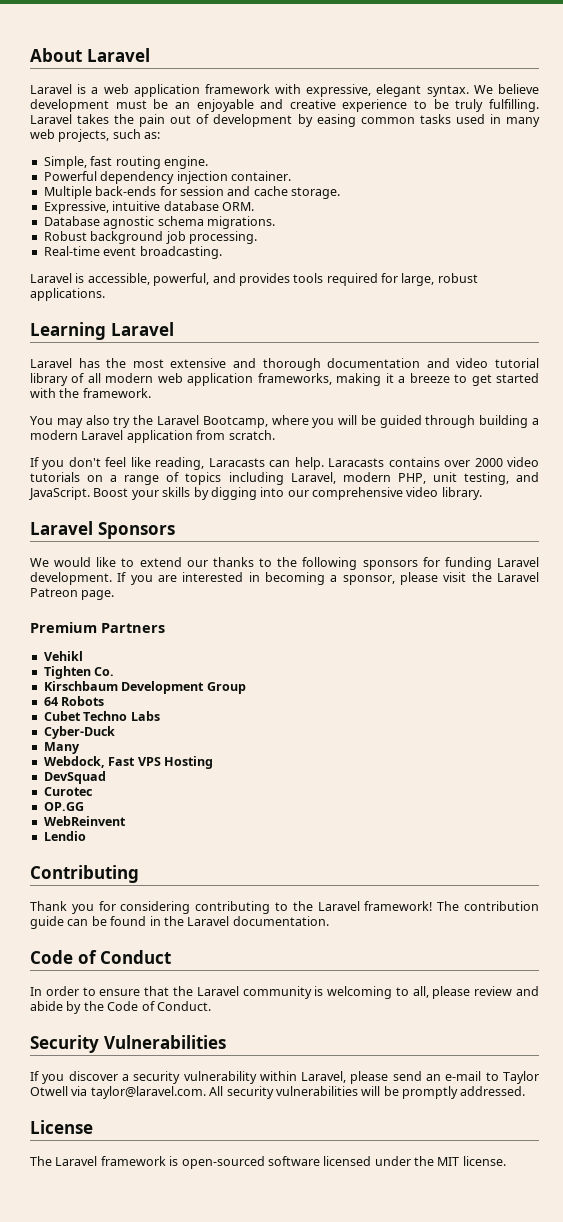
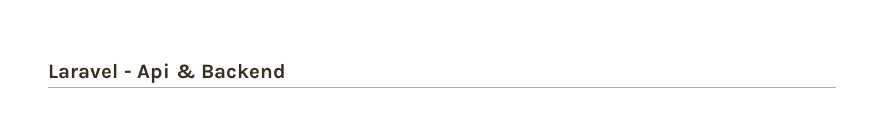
[30,48,150,62] [30,84,539,97] [30,99,539,112] [30,114,541,127] [30,129,161,142] [43,156,208,169] [43,171,291,184] [43,186,340,199] [43,201,254,214] [43,216,275,229] [43,231,257,244] [43,246,222,259] [30,273,478,286] [30,288,105,301] [30,322,174,340] [30,358,539,371] [30,373,539,386] [30,388,151,398] [30,415,539,428] [30,430,275,443] [30,457,539,470] [30,472,539,485] [29,487,482,500] [30,521,175,539] [30,557,539,570] [30,572,539,585] [30,588,115,600] [30,622,165,633] [43,651,83,661] [43,666,115,679] [43,681,246,694] [43,696,105,706] [43,711,160,721] [43,726,115,739] [43,742,80,754] [43,756,213,769] [43,771,106,784] [43,787,93,796] [43,802,84,811] [43,816,126,826] [43,831,86,841] [30,865,139,883] [30,901,539,914] [30,916,329,929] [30,950,172,964] [30,986,539,999] [30,1001,211,1014] [30,1035,226,1053] [30,1071,540,1084] [30,1086,526,1099] [30,1120,93,1134] [30,1156,506,1169] About Laravel // Laravel is a web application framework with expressive, elegant syntax. We believe development must be an enjoyable and creative experience to be truly fulfilling. Laravel takes the pain out of development by easing common tasks used in many web projects, such as: // Simple, fast routing engine. // Powerful dependency injection container. // Multiple back-ends for session and cache storage. // Expressive, intuitive database ORM. // Database agnostic schema migrations. // Robust background job processing. // Real-time event broadcasting. // Laravel is accessible, powerful, and provides tools required for large, robust applications. // Learning Laravel // Laravel has the most extensive and thorough documentation and video tutorial library of all modern web application frameworks, making it a breeze to get started with the framework. // You may also try the Laravel Bootcamp, where you will be guided through building a modern Laravel application from scratch. // If you don't feel like reading, Laracasts can help. Laracasts contains over 2000 video tutorials on a range of topics including Laravel, modern PHP, unit testing, and JavaScript. Boost your skills by digging into our comprehensive video library. // Laravel Sponsors // We would like to extend our thanks to the following sponsors for funding Laravel development. If you are interested in becoming a sponsor, please visit the Laravel Patreon page. // Premium Partners // Vehikl // Tighten Co. // Kirschbaum Development Group // 64 Robots // Cubet Techno Labs // Cyber-Duck // Many // Webdock, Fast VPS Hosting // DevSquad // Curotec // OP.GG // WebReinvent // Lendio // Contributing // Thank you for considering contributing to the Laravel framework! The contribution guide can be found in the Laravel documentation. // Code of Conduct // In order to ensure that the Laravel community is welcoming to all, please review and abide by the Code of Conduct. // Security Vulnerabilities // If you discover a security vulnerability within Laravel, please send an e-mail to Taylor Otwell via taylor@laravel.com. All security vulnerabilities will be promptly addressed. // License // The Laravel framework is open-sourced software licensed under the MIT license. -> [48,63,287,83] Laravel - Api & Backend

